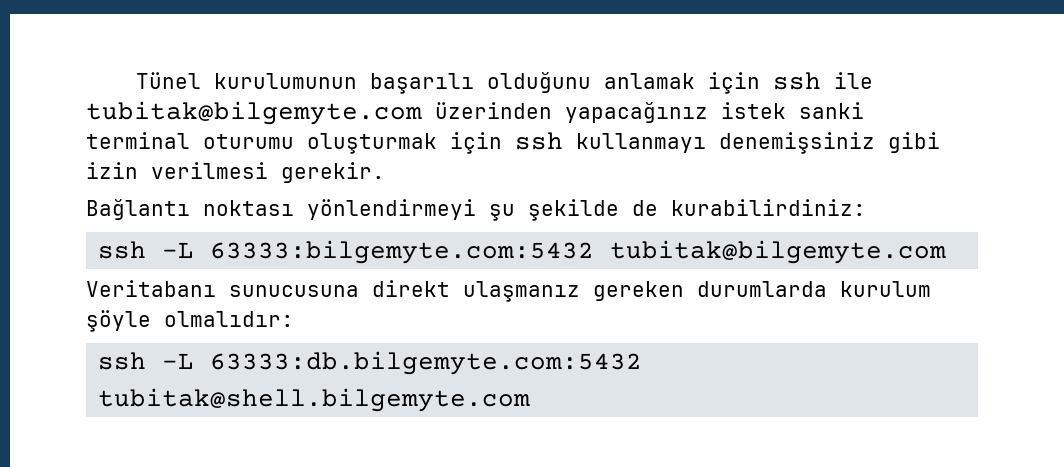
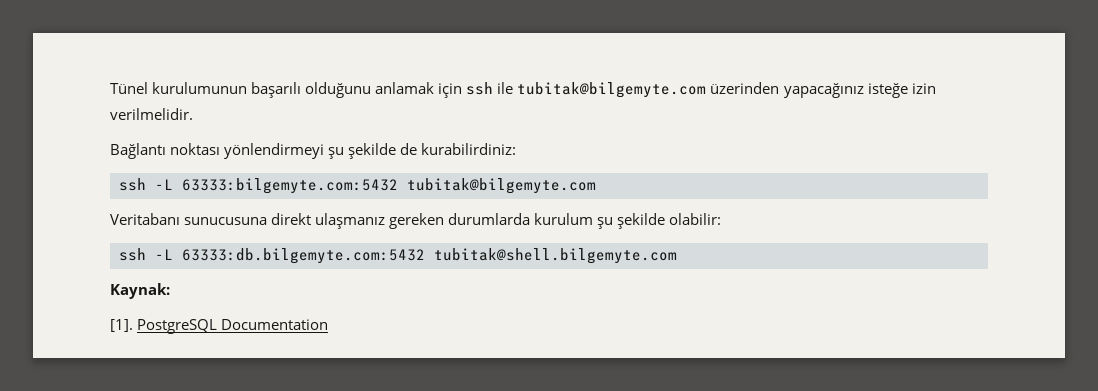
[721,102,864,119] [86,132,940,154] [86,162,385,183] istek sanki terminal oturumu oluşturmak için ssh kullanmayı denemişsiniz gibi izin verilmesi gerekir. -> [867,83,936,98] [110,108,193,120] isteğe izin verilmelidir.
[86,310,294,332] şöyle olmalıdır: -> [597,213,722,229] şu şekilde olabilir:
(531, 400) none -> [110,283,170,299] [110,319,329,334] // Kaynak: // [1]. PostgreSQL Documentation

